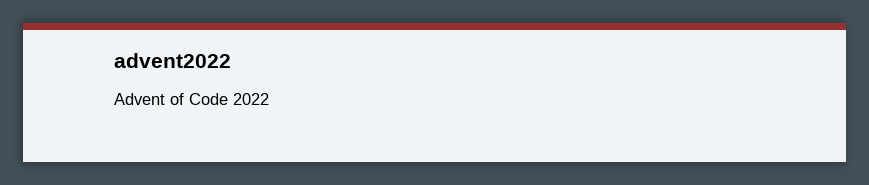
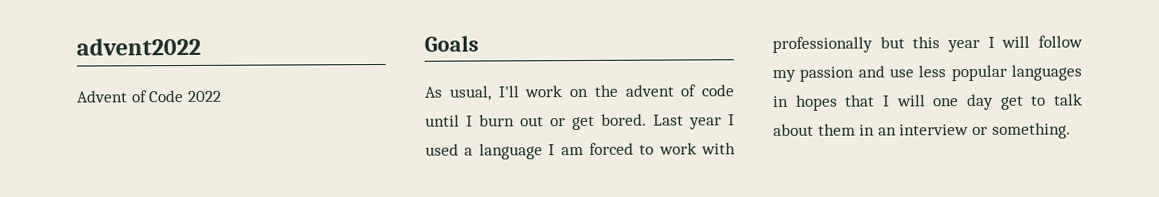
(269, 99) none -> [424,35,479,52] [424,84,734,101] [425,113,735,131] [425,142,736,160] [772,35,1083,54] [772,64,1082,83] [772,93,1083,111] [773,122,1071,139] // Goals // As usual, I'll work on the advent of code until I burn out or get bored. Last year I used a language I am forced to work with professionally but this year I will follow my passion and use less popular languages in hopes that I will one day get to talk about them in an interview or something.

